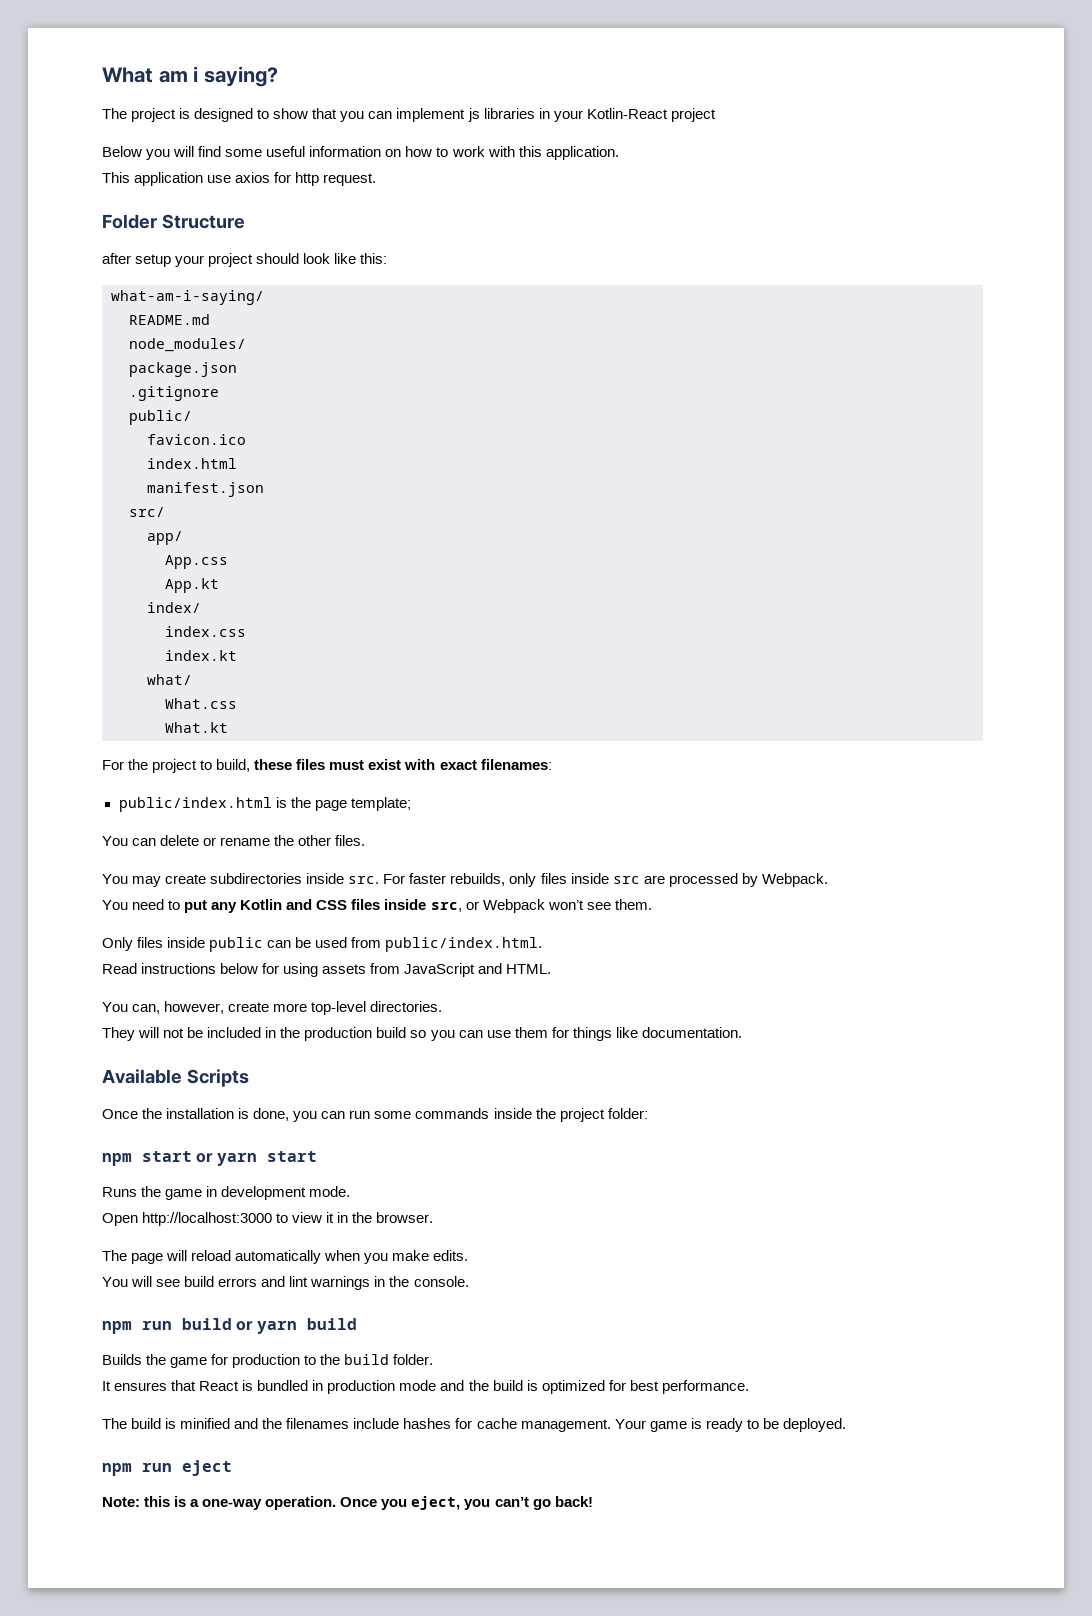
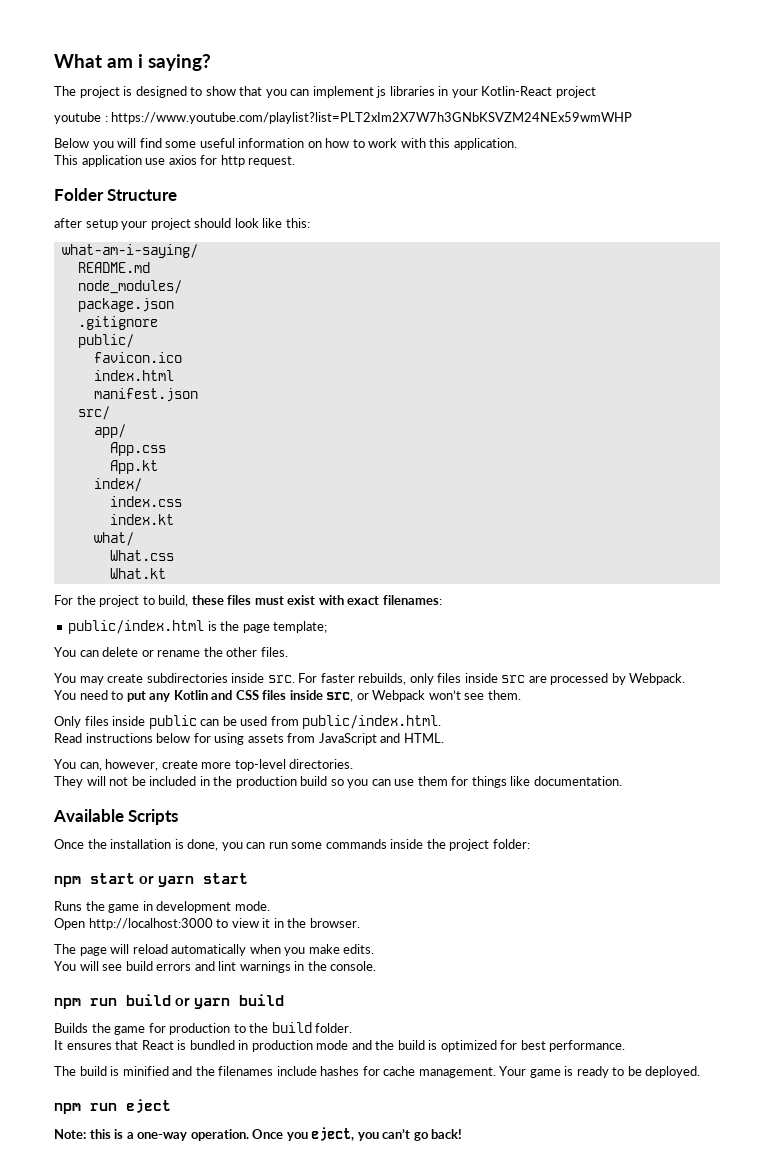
(716, 115) none -> [54,112,633,124] // youtube : https://www.youtube.com/playlist?list=PLT2xIm2X7W7h3GNbKSVZM24NEx59wmWHP

